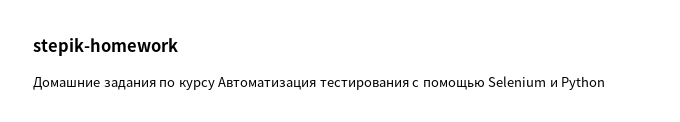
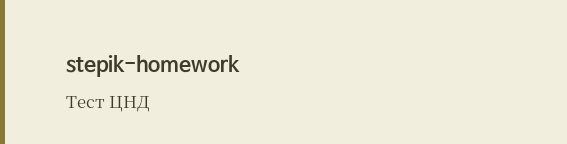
[33,76,606,90] Домашние задания по курсу Автоматизация тестирования с помощью Selenium и Python -> [66,96,151,112] Тест ЦНД

